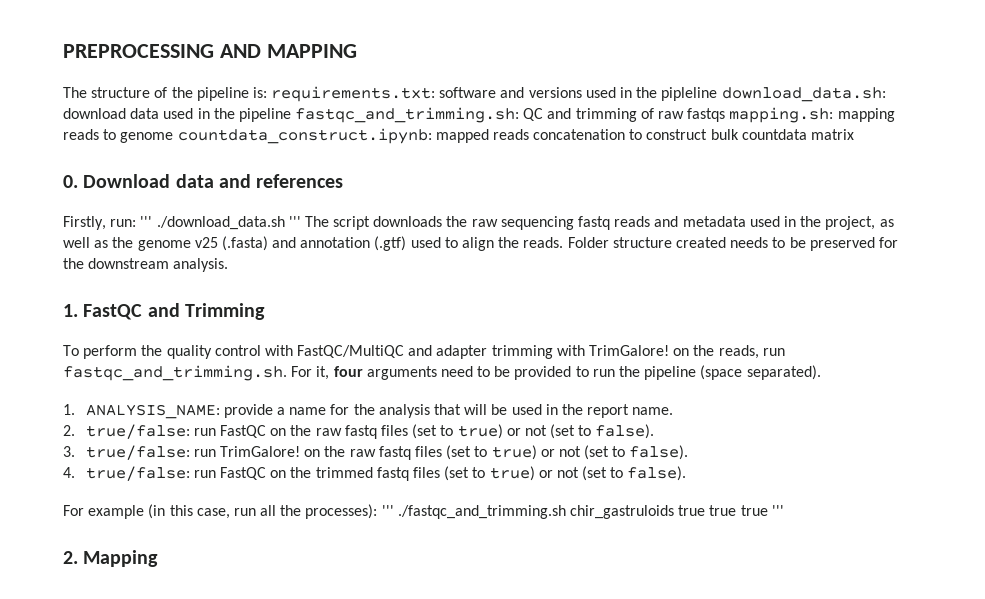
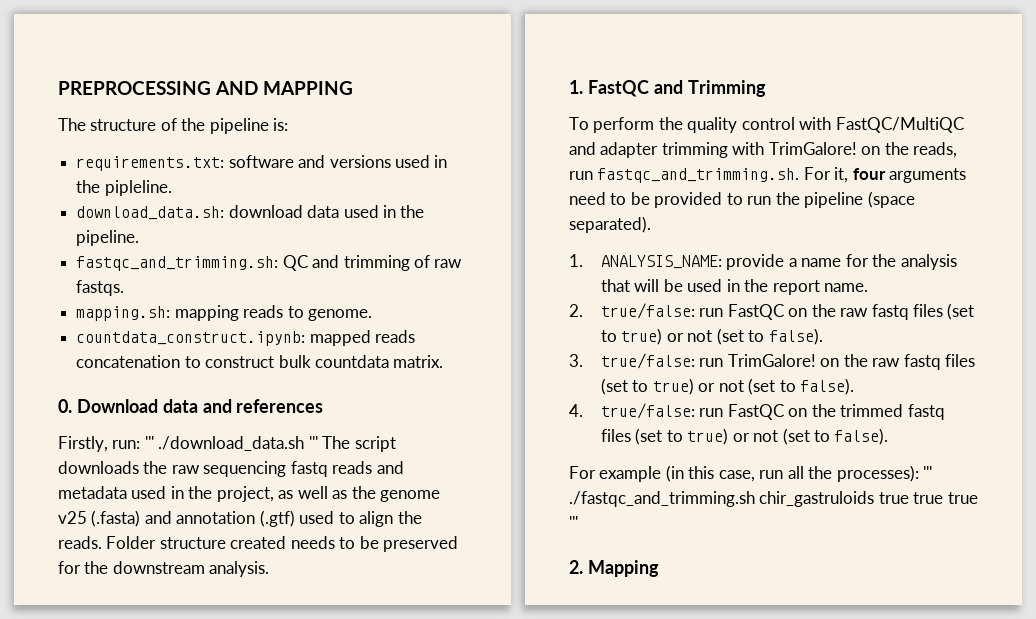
(267, 92) none -> (289, 124) //
[661,87,718,101] pipleline -> [104,180,172,196] pipleline. //
[238,108,291,122] pipeline -> [76,230,140,246] pipeline. //
[687,108,726,122] fastqs -> [76,280,125,296] fastqs. //
[120,132,174,143] genome -> [307,309,372,321] genome. //
[811,129,855,140] matrix -> [393,355,444,368] matrix.

